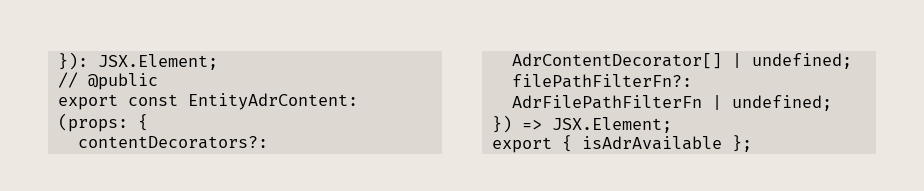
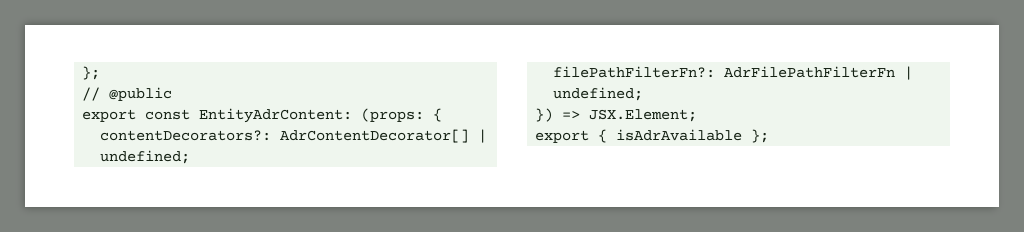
[57,52,218,70] }): JSX.Element; -> [82,66,101,80] };

